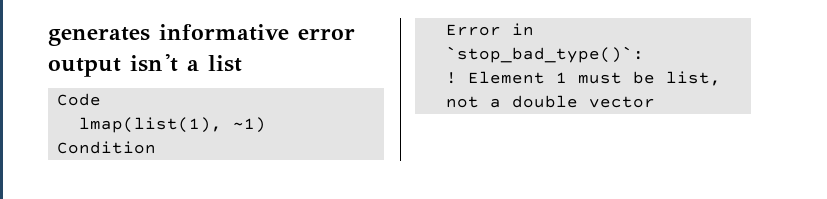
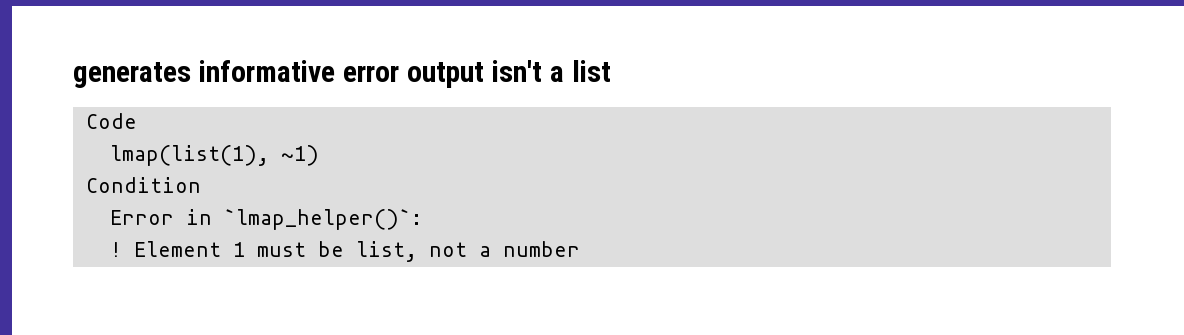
[446,46,644,63] `stop_bad_type()`: -> [223,209,422,230] `lmap_helper()`:
[512,95,655,108] double vector -> [502,241,580,257] number

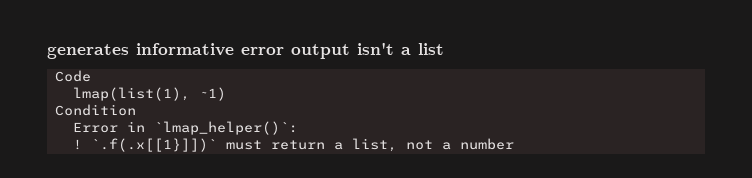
[133,241,344,257] Element 1 must be -> [90,138,343,152] `.f(.x[[1}]])` must return a

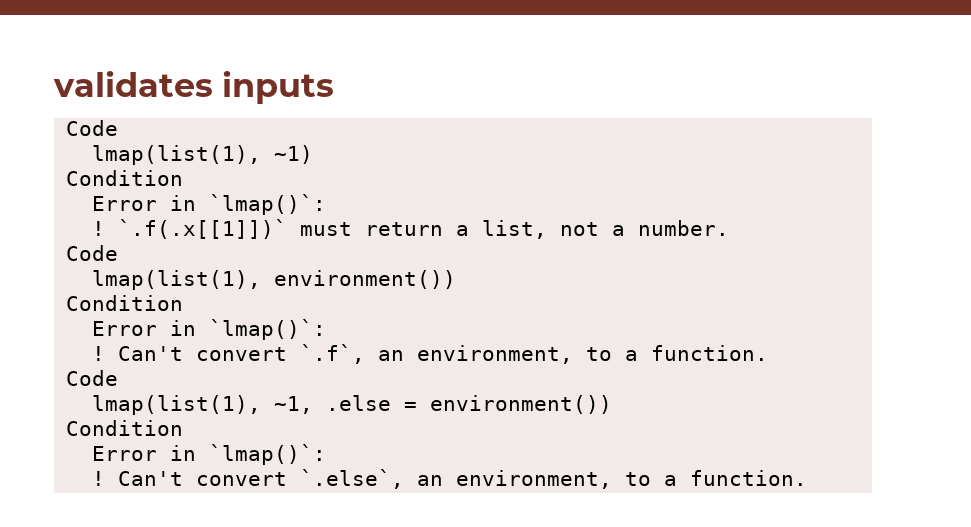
[47,42,444,59] generates informative error output isn't a list -> [53,71,335,104] validates inputs
[153,121,298,135] [72,138,217,152] `lmap_helper()`: // ! `.f(.x[[1}]])` -> [209,194,327,215] [92,219,288,239] `lmap()`: // ! `.f(.x[[1]])`
[459,138,514,150] number -> [638,220,730,236] [66,245,119,261] [92,270,457,290] [66,295,184,311] [92,319,327,340] [92,344,769,364] [66,370,119,386] [92,395,613,415] [66,420,184,436] [92,444,327,465] [92,469,808,489] number. // Code // lmap(list(1), environment()) // Condition // Error in `lmap()`: // ! Can't convert `.f`, an environment, to a function. // Code // lmap(list(1), ~1, .else = environment()) // Condition // Error in `lmap()`: // ! Can't convert `.else`, an environment, to a function.

